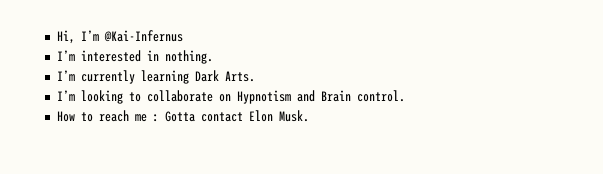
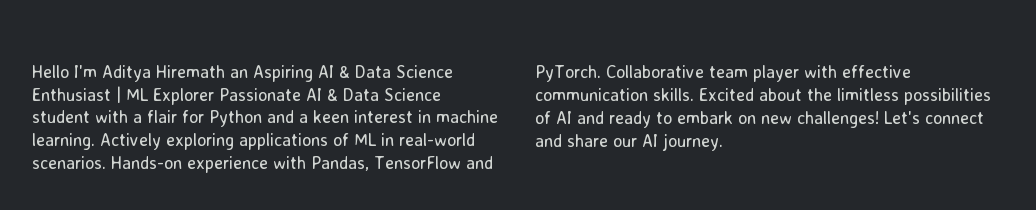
[56,30,183,44] [56,50,213,64] [56,70,255,84] [56,90,405,104] [56,110,309,122] Hi, I’m @Kai-Infernus // I’m interested in nothing. // I’m currently learning Dark Arts. // I’m looking to collaborate on Hypnotism and Brain control. // How to reach me : Gotta contact Elon Musk. -> [32,65,453,82] [32,86,441,105] [32,110,498,127] [32,133,475,150] [32,156,493,173] [535,65,911,82] [535,88,991,105] [535,111,984,128] [535,133,723,151] Hello I'm Aditya Hiremath an Aspiring AI & Data Science Enthusiast | ML Explorer Passionate AI & Data Science student with a flair for Python and a keen interest in machine learning. Actively exploring applications of ML in real-world scenarios. Hands-on experience with Pandas, TensorFlow and PyTorch. Collaborative team player with effective communication skills. Excited about the limitless possibilities of AI and ready to embark on new challenges! Let's connect and share our AI journey.

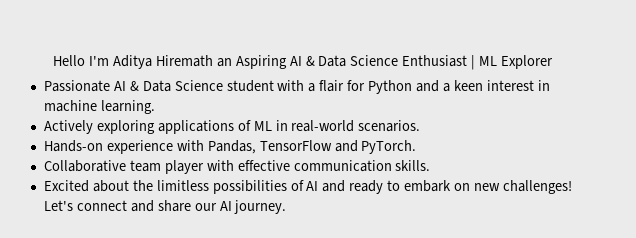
(214, 96) none -> (554, 62) //
(95, 141) none -> (155, 107) //
(106, 162) none -> (421, 126) //
(601, 73) none -> (417, 147) //
(694, 94) none -> (431, 165) //

